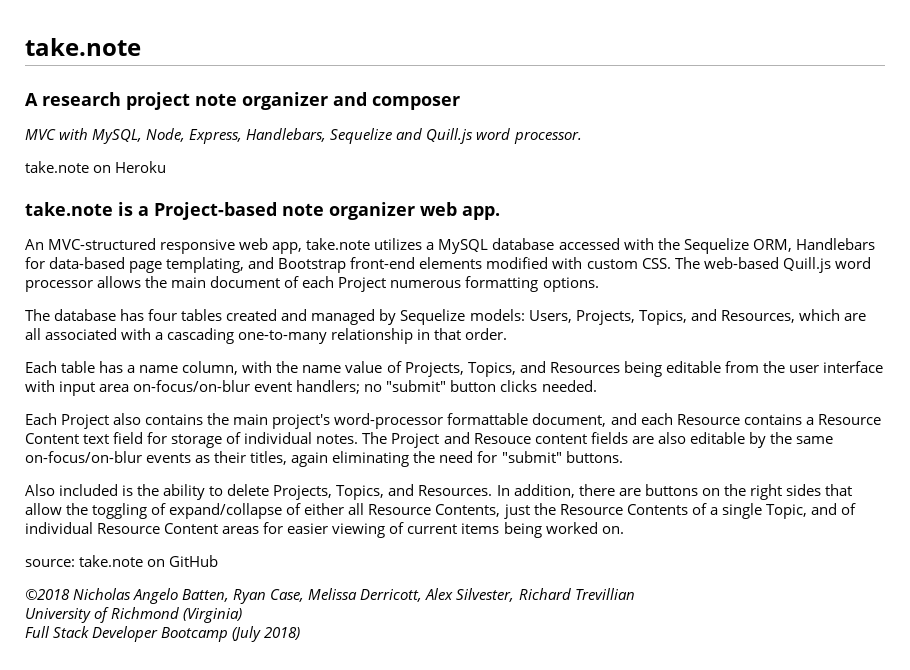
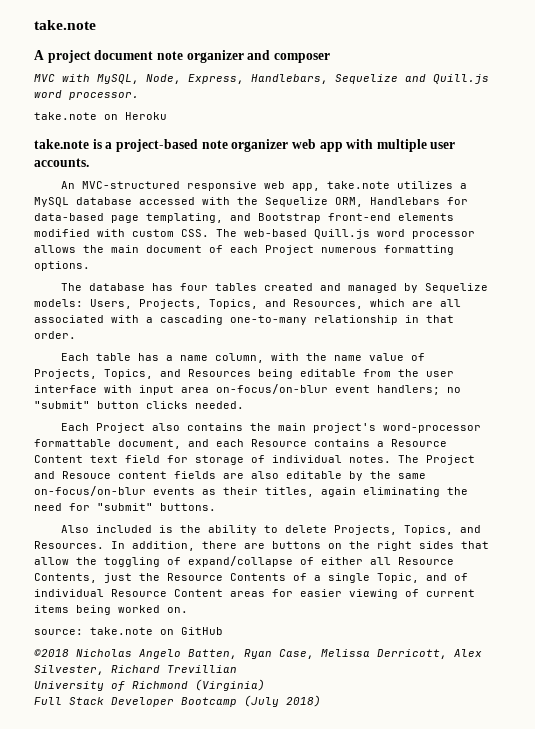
[42,92,190,110] research project -> [47,50,154,63] project document
[154,202,277,220] Project-based -> [115,139,198,152] project-based
[462,206,500,220] app. -> [319,139,456,152] [34,158,89,167] app with multiple user accounts.

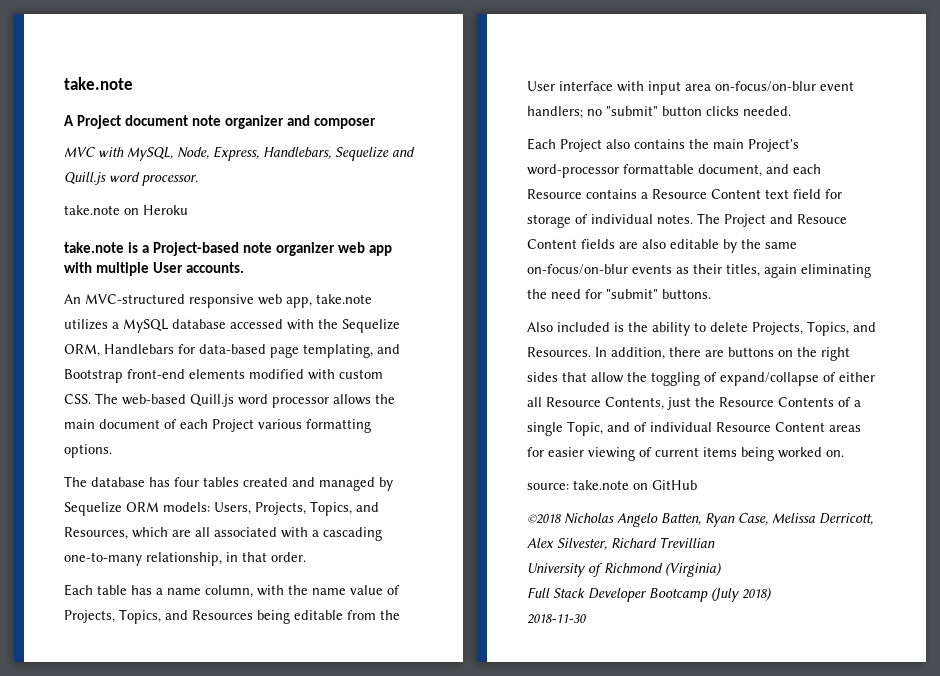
[47,50,91,63] project -> [77,115,122,129] Project
[115,139,198,152] project-based -> [153,242,240,256] Project-based
[430,142,456,149] user -> [153,262,184,273] User
[321,247,377,253] numerous -> [258,419,302,429] various
(489, 288) none -> [126,502,159,512] ORM
[314,315,398,325] relationship -> [146,552,222,566] relationship,
[426,371,454,377] user -> [527,81,555,91] User
[313,423,377,433] project's -> [748,139,799,152] Project's
[118,471,167,479] content -> [527,239,577,249] Content
(321, 701) none -> [527,614,586,624] // 2018-11-30

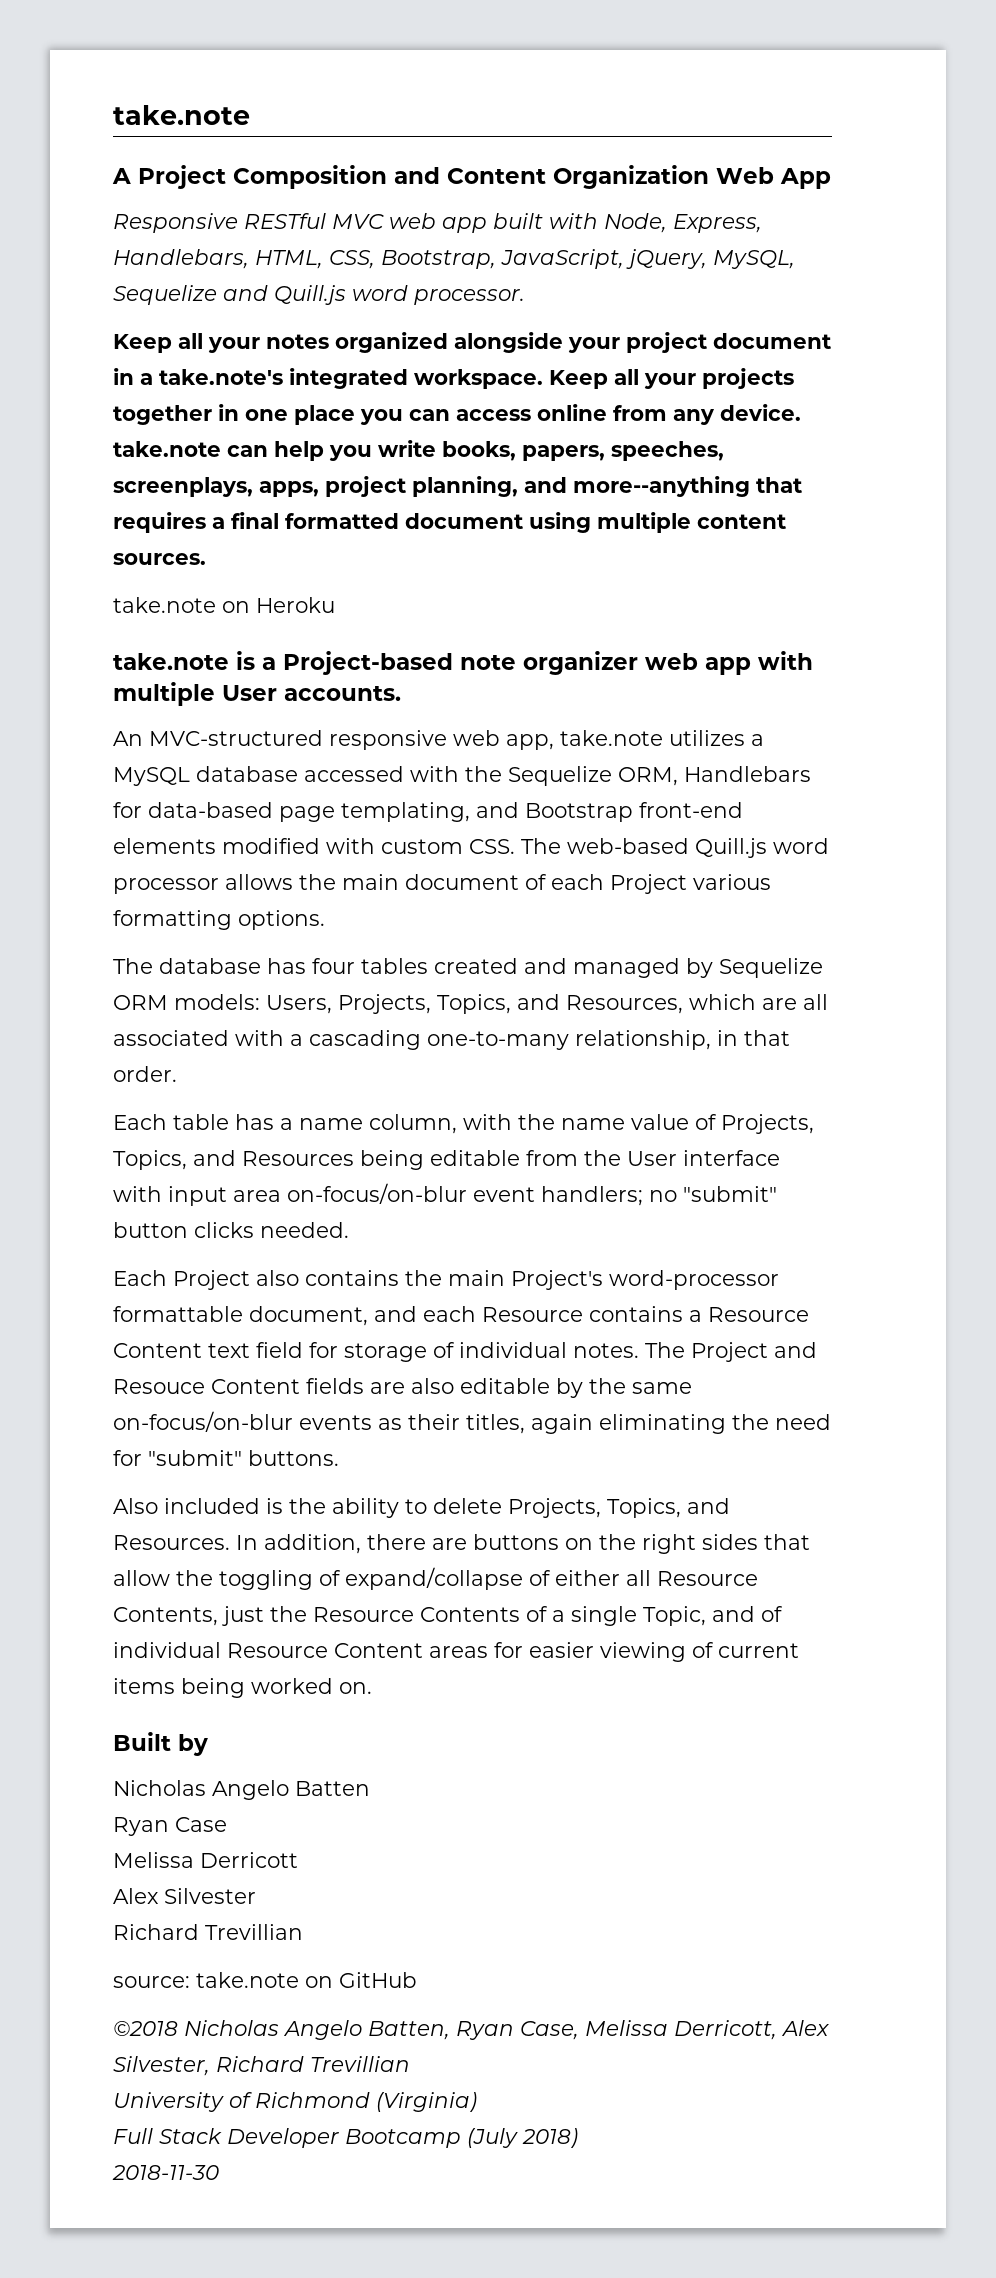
[125,115,377,129] [64,146,331,161] document note organizer and composer // MVC with MySQL, Node, Express, Handlebars, -> [233,165,831,189] [113,213,762,233] [113,249,795,269] Composition and Content Organization Web App // Responsive RESTful MVC web app built with Node, Express, Handlebars, HTML, CSS, Bootstrap, JavaScript, jQuery, MySQL,
(198, 180) none -> [113,332,831,353] [113,368,794,389] [113,404,801,425] [113,440,724,461] [113,476,802,497] [113,512,786,533] [113,553,206,565] // Keep all your notes organized alongside your project document in a take.note's integrated workspace. Keep all your projects together in one place you can access online from any device. take.note can help you write books, papers, speeches, screenplays, apps, project planning, and more--anything that requires a final formatted document using multiple content sources.
(844, 453) none -> [113,1732,208,1756] [113,1780,370,1800] [113,1817,227,1836] [113,1852,298,1868] [113,1888,256,1904] [113,1924,303,1940] // Built by // Nicholas Angelo Batten // Ryan Case // Melissa Derricott // Alex Silvester // Richard Trevillian

